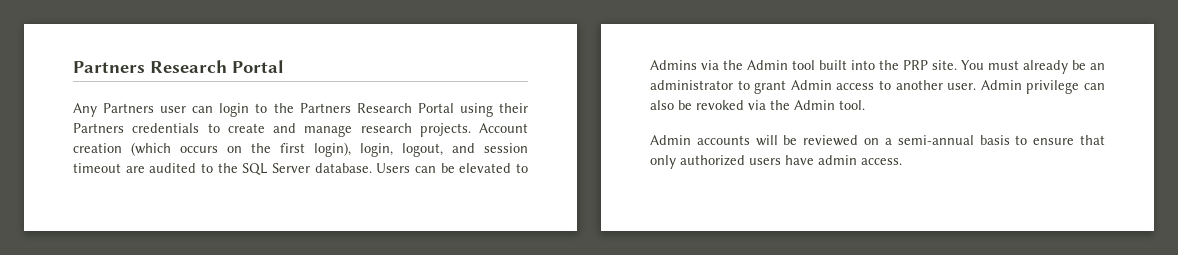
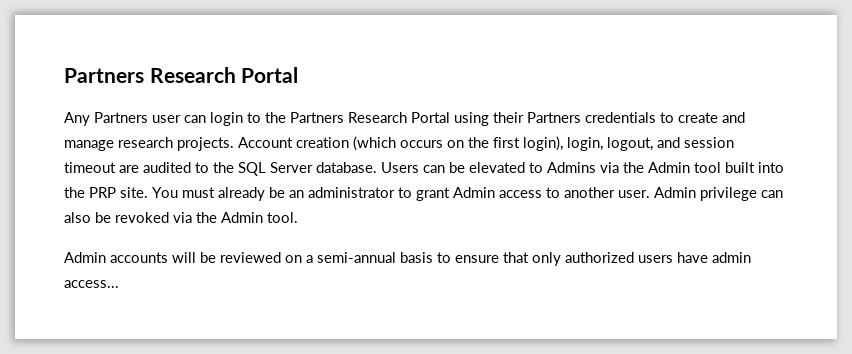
[861,158,902,165] access. -> [64,280,119,288] access...

